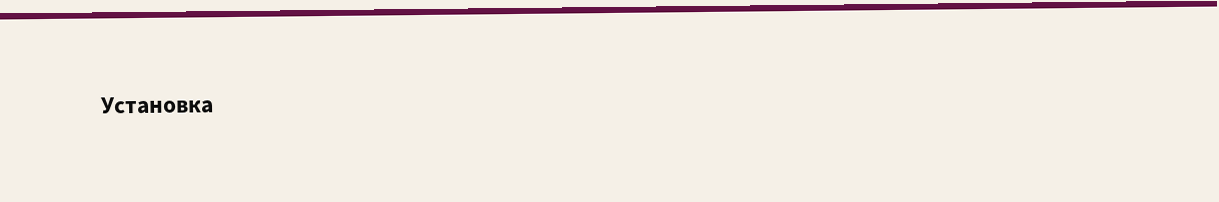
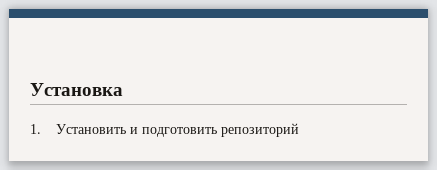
(214, 105) none -> [30,123,299,137] // 1. Установить и подготовить репозиторий

